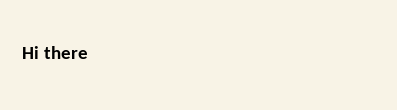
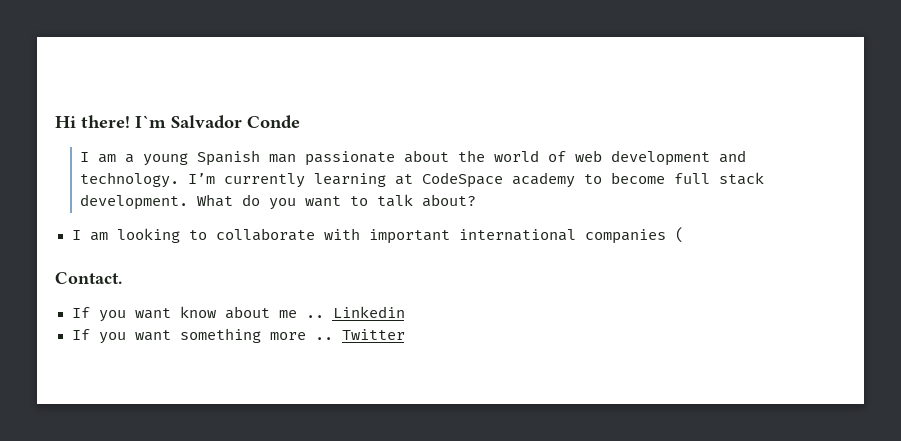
[44,46,89,59] there -> [81,115,300,129] [80,150,747,166] [80,172,765,188] [80,194,477,210] [71,227,684,244] [55,272,122,284] [71,306,405,322] [71,328,405,344] there! I`m Salvador Conde // I am a young Spanish man passionate about the world of web development and technology. I’m currently learning at CodeSpace academy to become full stack development. What do you want to talk about? // I am looking to collaborate with important international companies ( // Contact. // If you want know about me .. Linkedin // If you want something more .. Twitter

